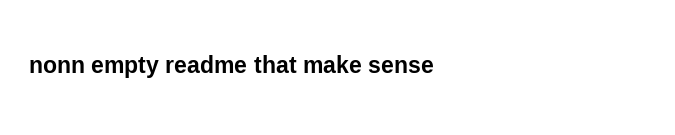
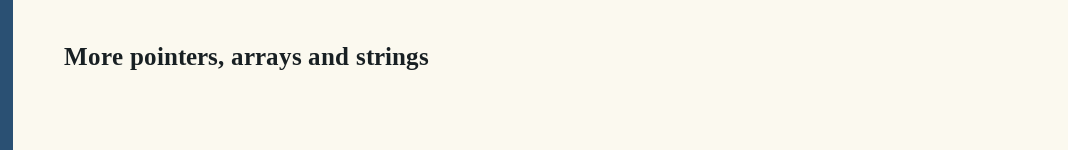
[29,55,435,78] nonn empty readme that make sense -> [64,47,429,70] More pointers, arrays and strings

